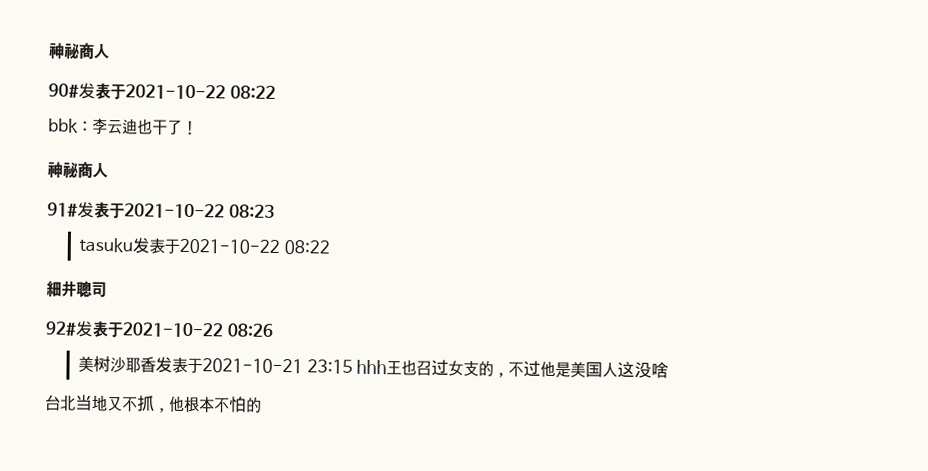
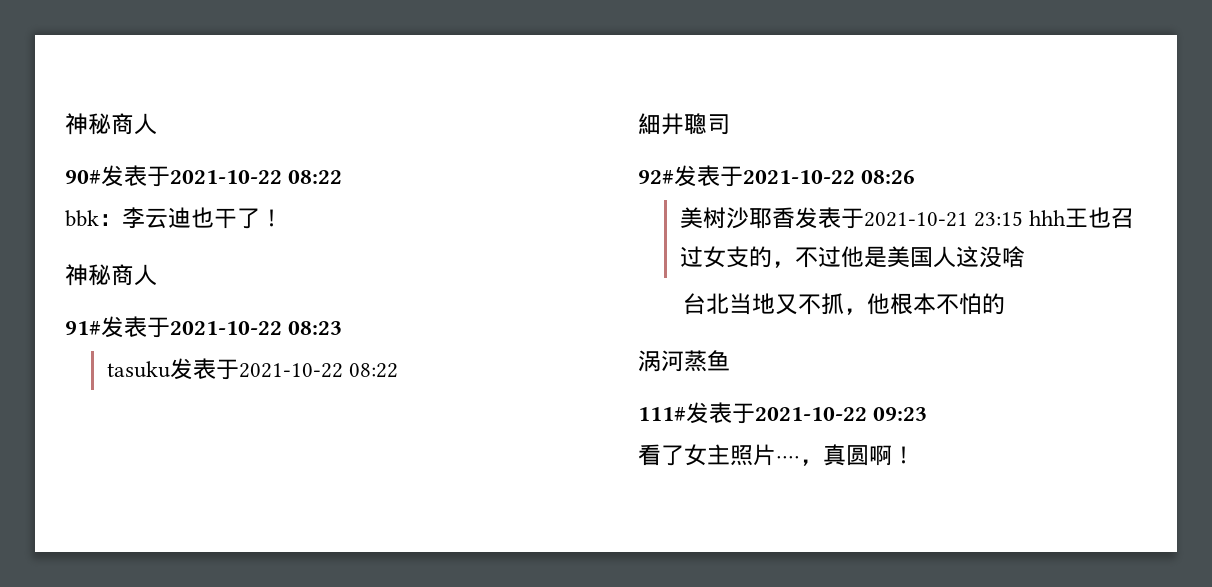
(262, 404) none -> [638,350,730,372] [638,402,928,424] [638,444,915,466] // 涡河蒸鱼 // 111#发表于2021-10-22 09:23 // 看了女主照片····，真圆啊！

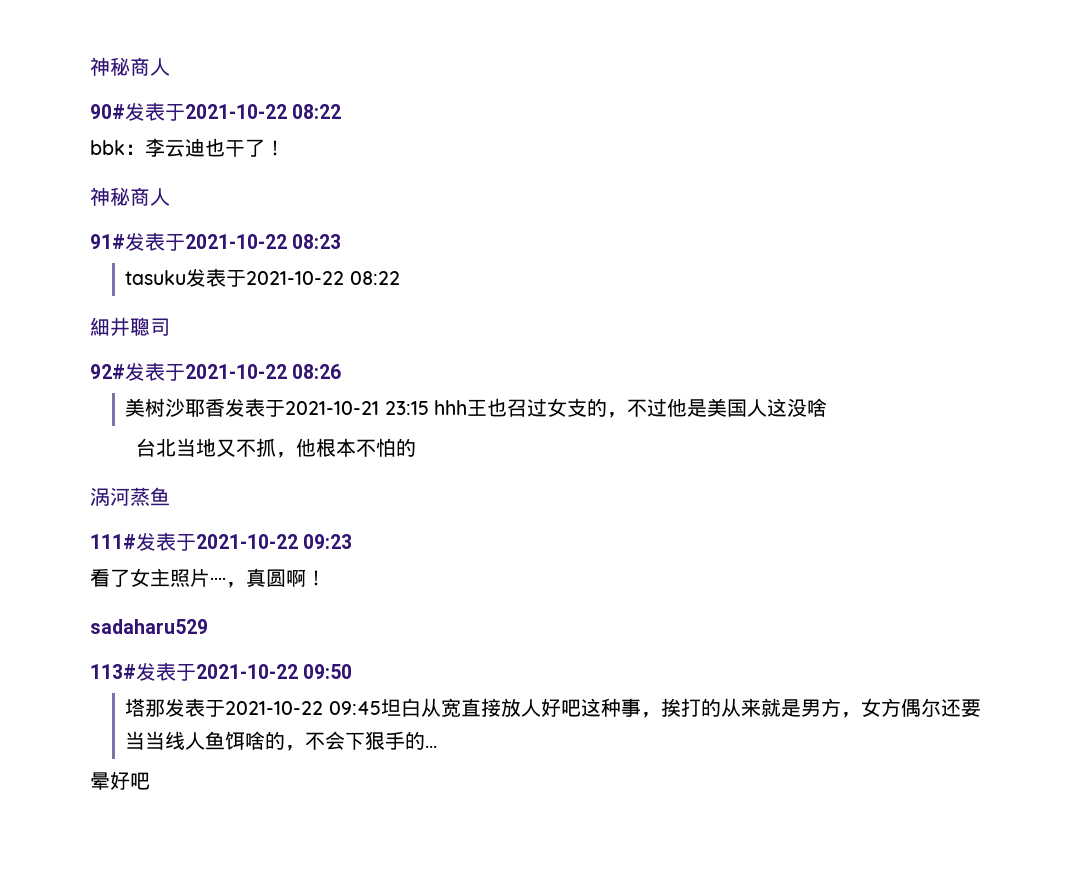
(915, 455) none -> [90,619,208,634] [90,662,353,681] [125,698,981,718] [125,731,438,751] [90,771,150,790] // sadaharu529 // 113#发表于2021-10-22 09:50 // 塔那发表于2021-10-22 09:45坦白从宽直接放人好吧这种事，挨打的从来就是男方，女方偶尔还要当当线人鱼饵啥的，不会下狠手的... // 晕好吧

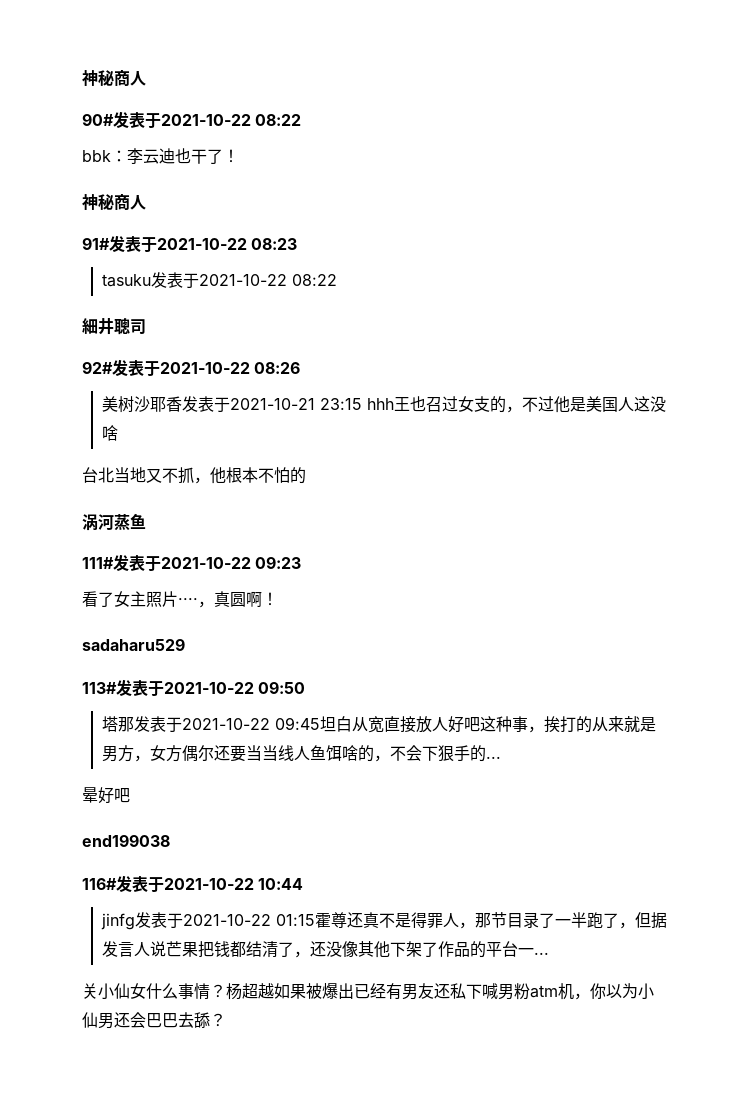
(150, 781) none -> [82,834,170,847] [82,875,304,893] [100,912,667,930] [101,941,549,958] [82,983,654,1000] [82,1012,226,1029] // end199038 // 116#发表于2021-10-22 10:44 // jinfg发表于2021-10-22 01:15霍尊还真不是得罪人，那节目录了一半跑了，但据发言人说芒果把钱都结清了，还没像其他下架了作品的平台一... // 关小仙女什么事情？杨超越如果被爆出已经有男友还私下喊男粉atm机，你以为小仙男还会巴巴去舔？

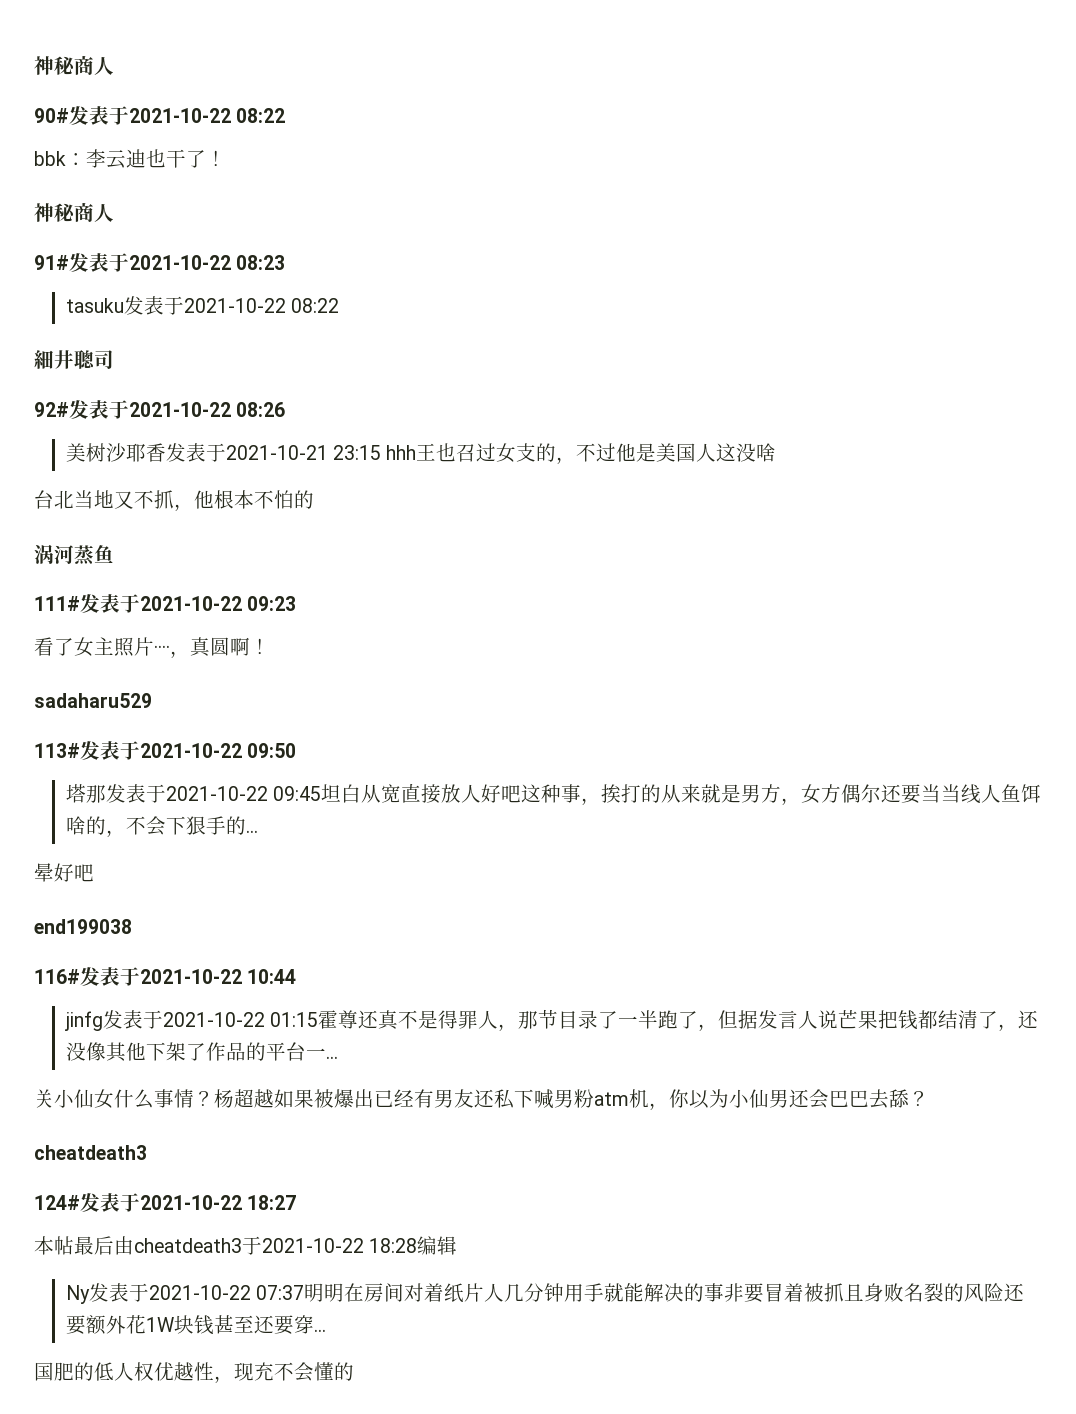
(226, 1020) none -> [34,1145,147,1160] [34,1193,297,1212] [34,1236,458,1255] [65,1283,1025,1304] [65,1315,326,1335] [34,1362,354,1383] // cheatdeath3 // 124#发表于2021-10-22 18:27 // 本帖最后由cheatdeath3于2021-10-22 18:28编辑 // Ny发表于2021-10-22 07:37明明在房间对着纸片人几分钟用手就能解决的事非要冒着被抓且身败名裂的风险还要额外花1W块钱甚至还要穿... // 国肥的低人权优越性，现充不会懂的

